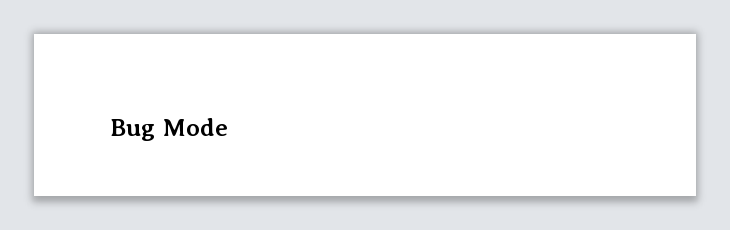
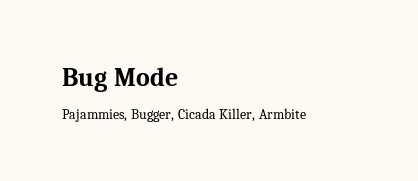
(228, 127) none -> [62,108,307,122] // Pajammies, Bugger, Cicada Killer, Armbite

